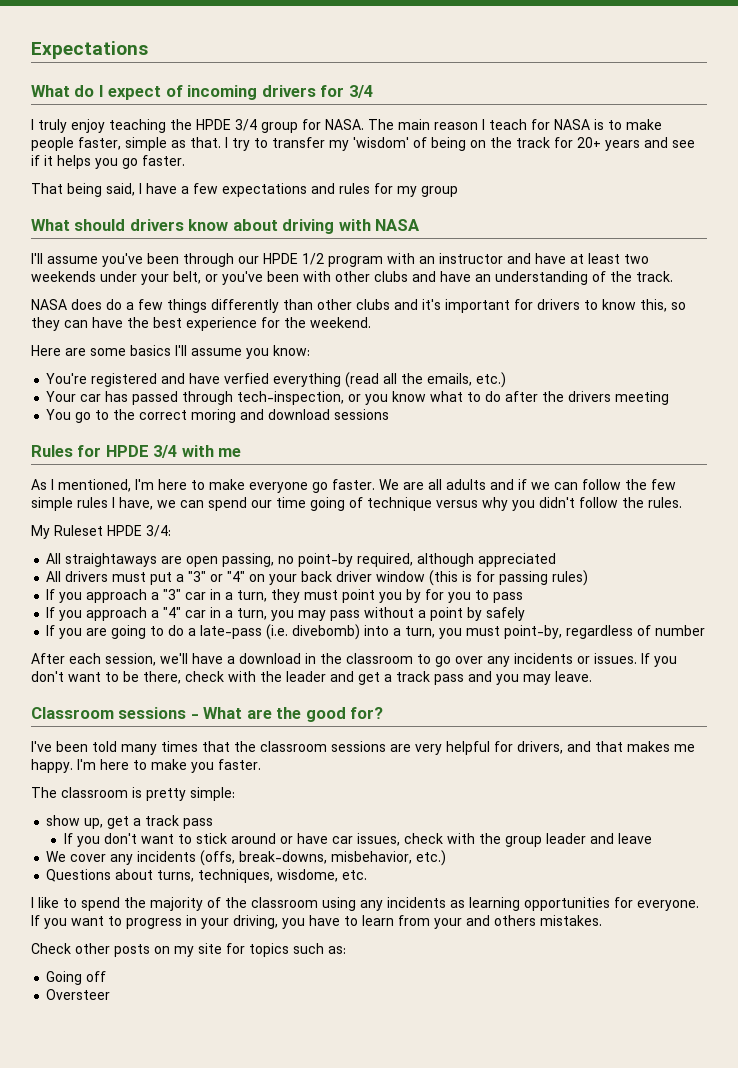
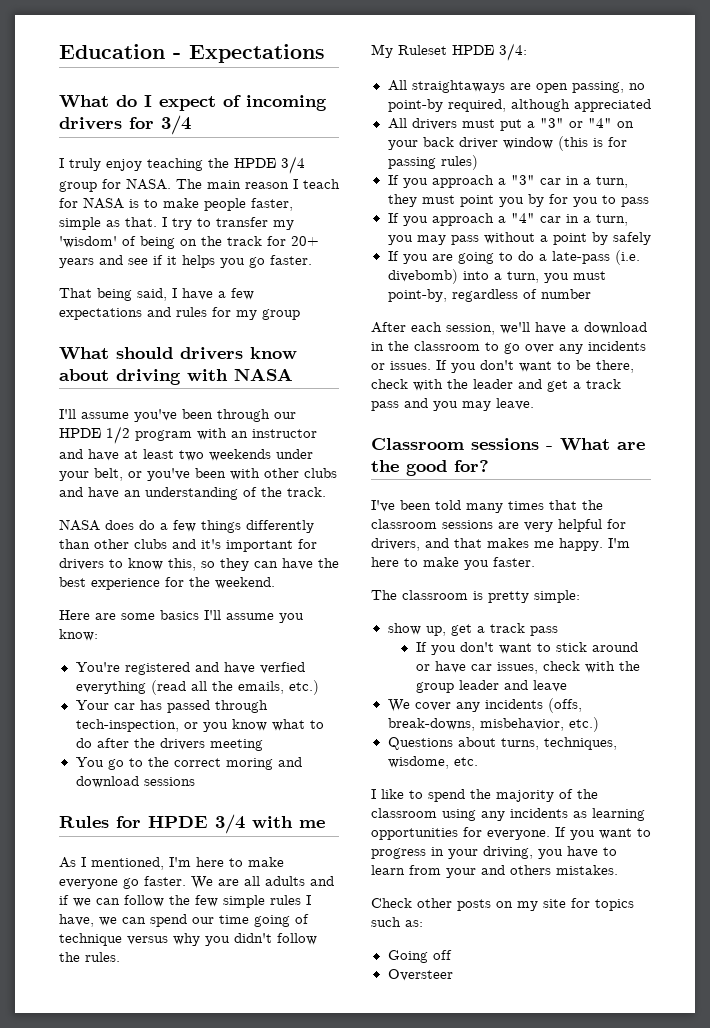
(31, 50) none -> [59,44,181,59] Education -

